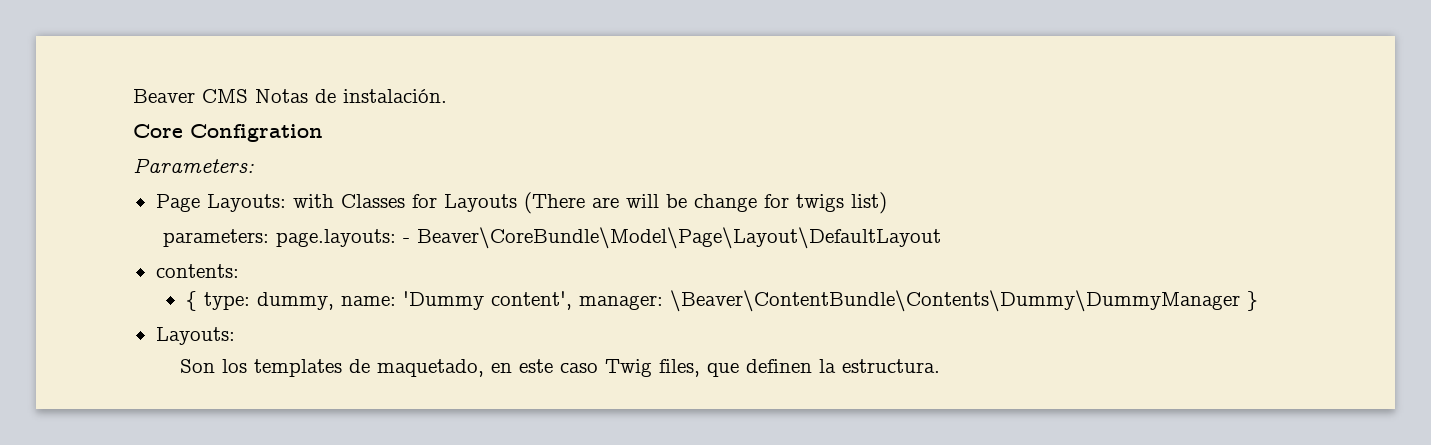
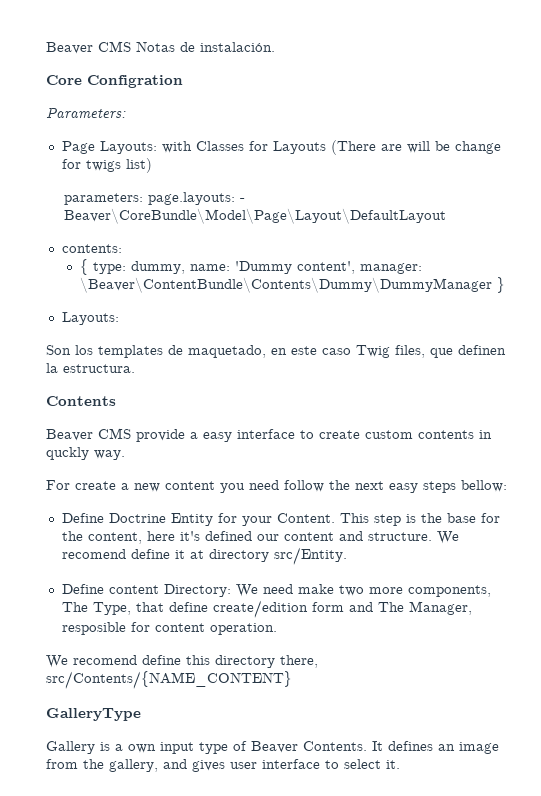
(940, 366) none -> [46,396,116,406] [46,428,492,442] [46,447,125,460] [46,480,507,493] [61,513,500,526] [61,531,459,544] [61,547,347,565] [61,584,491,597] [61,600,472,618] [61,622,277,635] [46,655,318,668] [46,671,292,689] [46,708,141,721] [46,741,499,754] [46,759,400,772] // Contents // Beaver CMS provide a easy interface to create custom contents in quckly way. // For create a new content you need follow the next easy steps bellow: // Define Doctrine Entity for your Content. This step is the base for the content, here it's defined our content and structure. We recomend define it at directory src/Entity. // Define content Directory: We need make two more components, The Type, that define create/edition form and The Manager, resposible for content operation. // We recomend define this directory there, src/Contents/{NAME_CONTENT} // GalleryType // Gallery is a own input type of Beaver Contents. It defines an image from the gallery, and gives user interface to select it.

